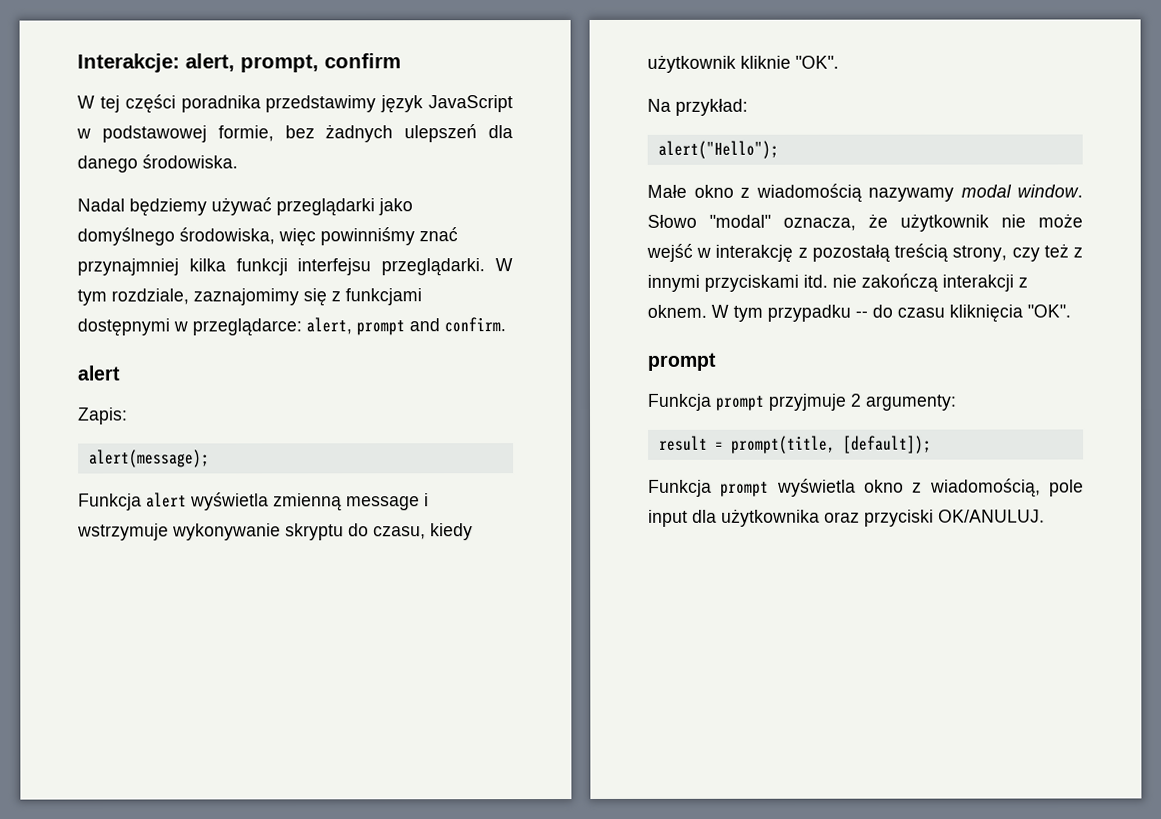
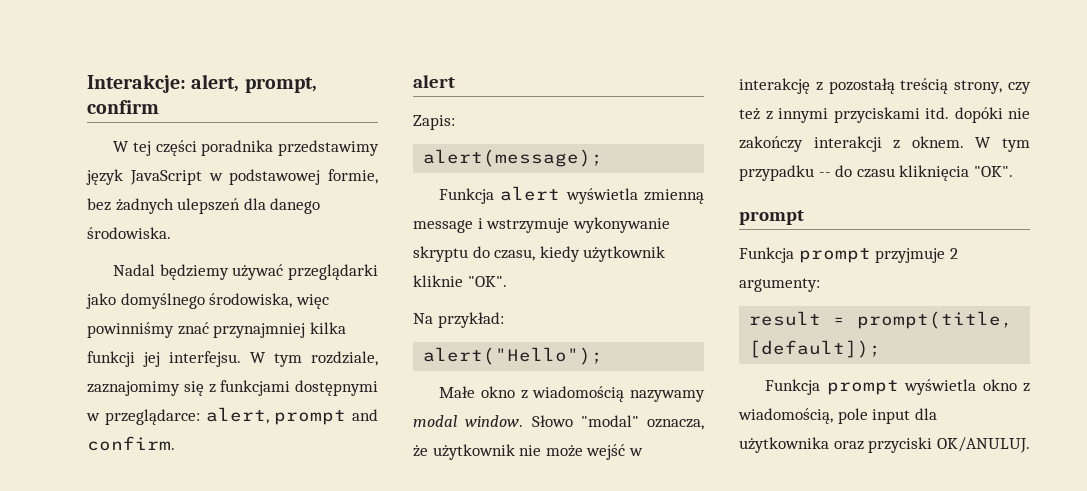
[297,258,486,277] interfejsu przeglądarki. -> [143,351,241,367] jej interfejsu.
[832,273,938,293] nie zakończą -> [954,107,1030,123] [739,136,803,152] dopóki nie zakończy

